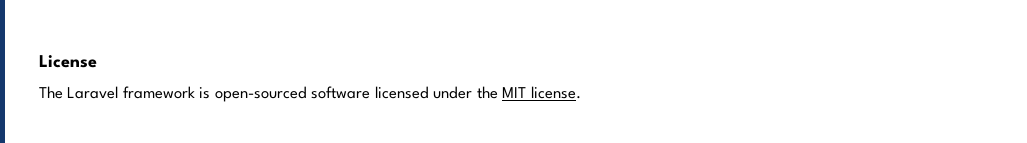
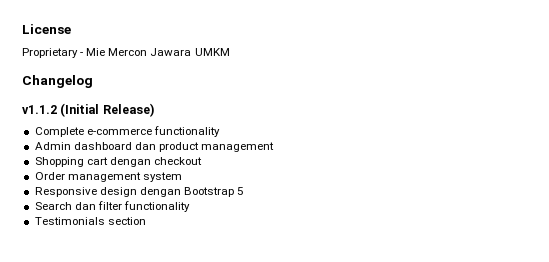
[39,86,581,102] The Laravel framework is open-sourced software licensed under the MIT license. -> [22,48,230,58] [22,75,93,88] [22,103,154,117] [34,126,220,137] [34,142,275,152] [34,157,202,167] [34,172,182,182] [34,187,244,197] [34,201,190,212] [34,217,146,225] Proprietary - Mie Mercon Jawara UMKM // Changelog // v1.1.2 (Initial Release) // Complete e-commerce functionality // Admin dashboard dan product management // Shopping cart dengan checkout // Order management system // Responsive design dengan Bootstrap 5 // Search dan filter functionality // Testimonials section

